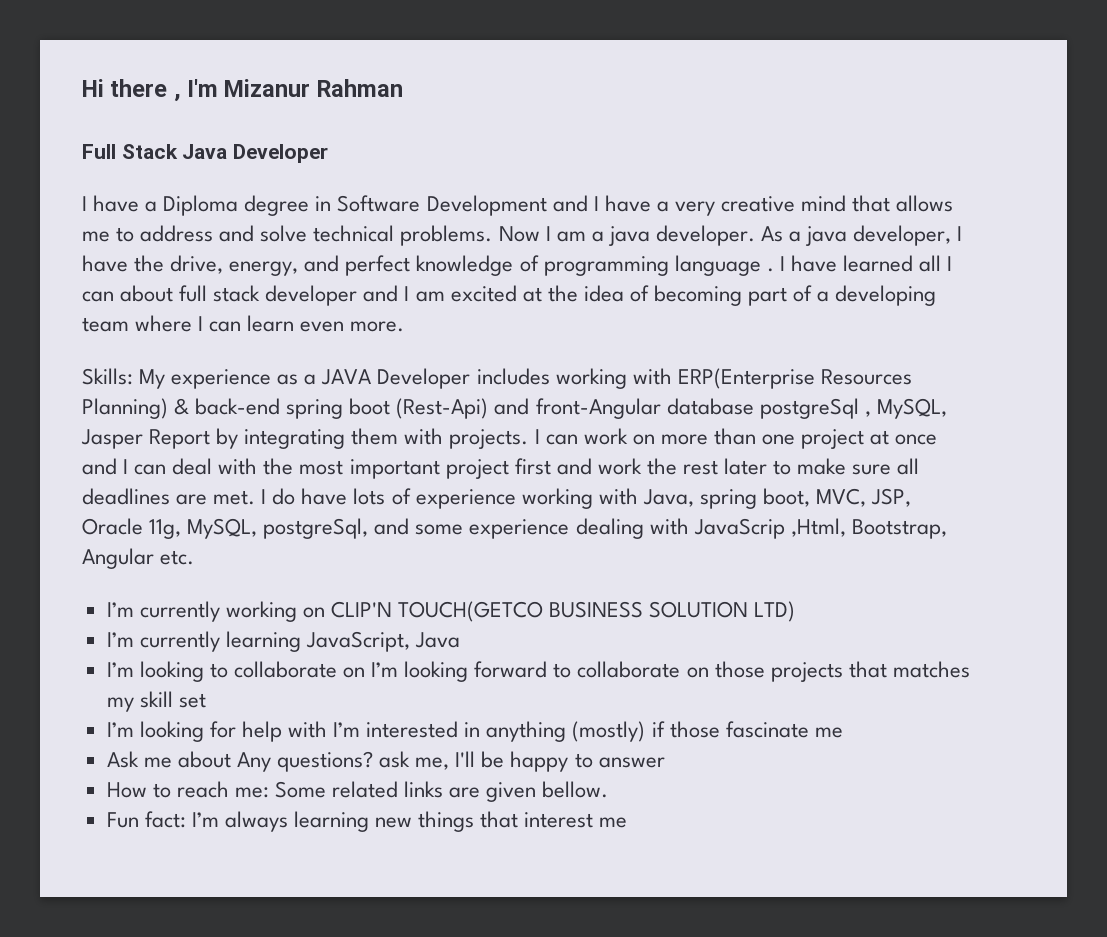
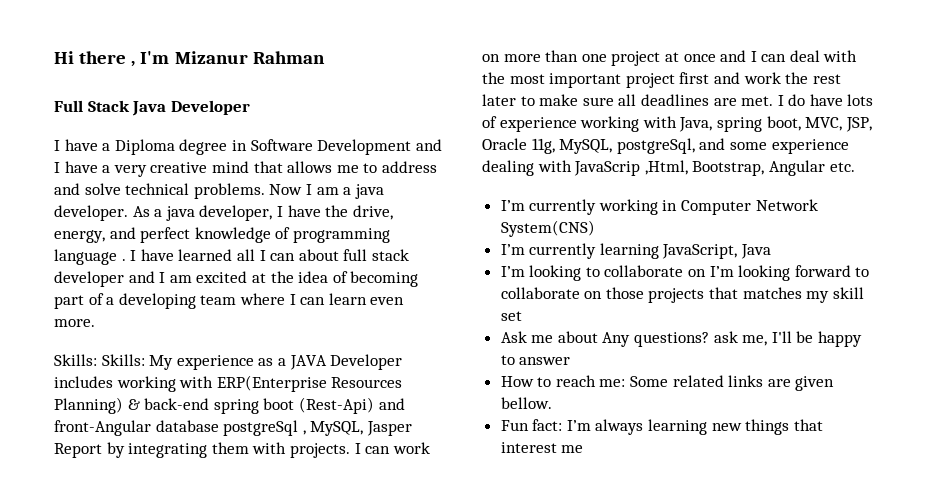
(133, 376) none -> [101,354,145,366] Skills:
[302,601,796,622] on CLIP'N TOUCH(GETCO BUSINESS SOLUTION LTD) -> [662,199,818,215] [500,220,595,237] in Computer Network System(CNS)
[106,721,843,742] // I’m looking for help with I’m interested in anything (mostly) if those fascinate me -> (522, 316) none

